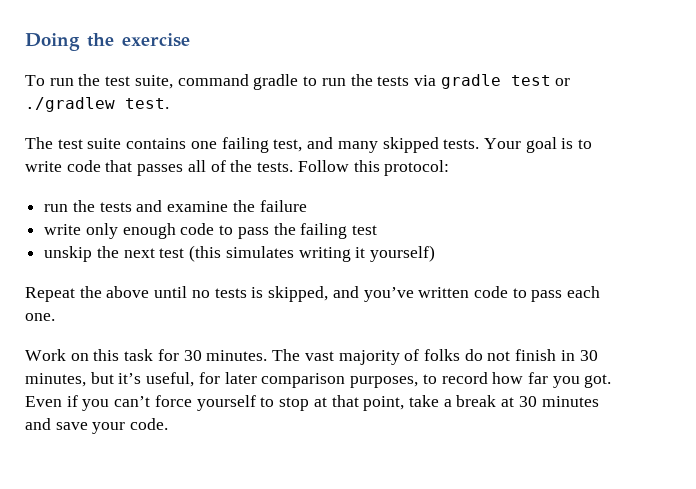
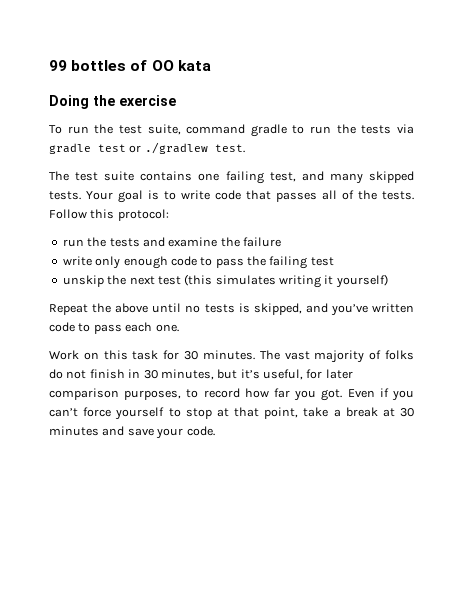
(25, 42) none -> [49,60,211,71] 99 bottles of OO kata //

